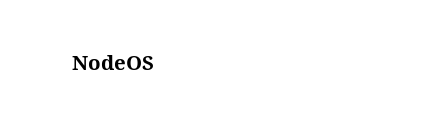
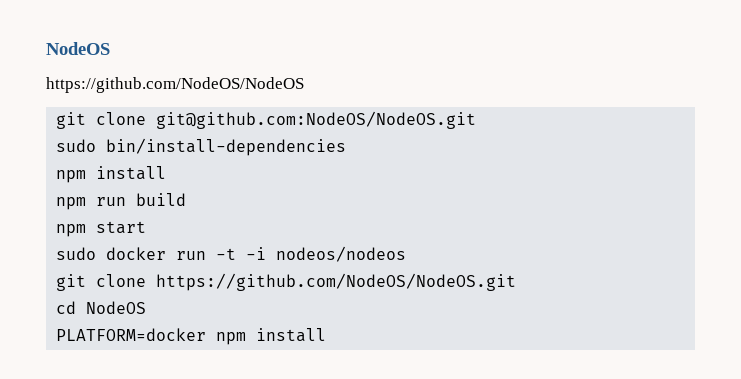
[72,55,154,70] NodeOS -> [46,42,110,55] [46,77,304,93] [56,111,477,129] [56,138,347,156] [56,166,167,183] [56,193,187,210] [56,221,147,237] [56,246,407,262] [56,273,517,291] [56,301,147,314] [56,328,327,345] NodeOS // https://github.com/NodeOS/NodeOS // git clone git@github.com:NodeOS/NodeOS.git // sudo bin/install-dependencies // npm install // npm run build // npm start // sudo docker run -t -i nodeos/nodeos // git clone https://github.com/NodeOS/NodeOS.git // cd NodeOS // PLATFORM=docker npm install

